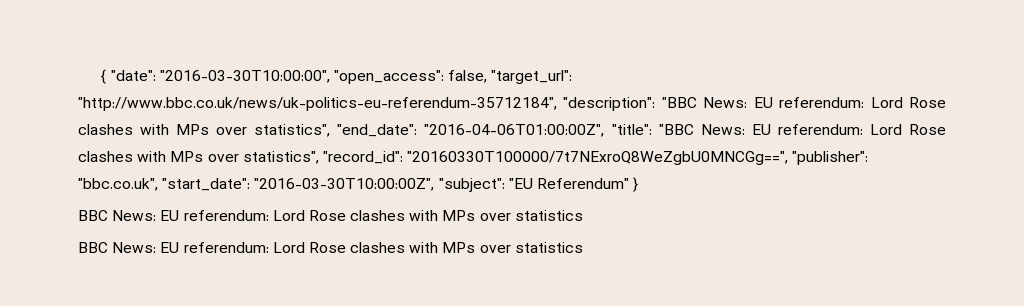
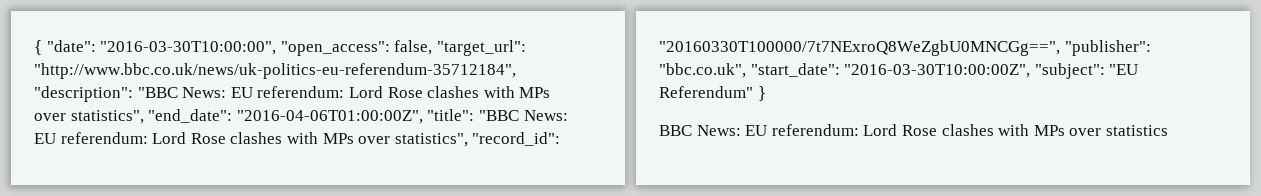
[78,242,583,253] // BBC News: EU referendum: Lord Rose clashes with MPs over statistics -> (1168, 130) none

